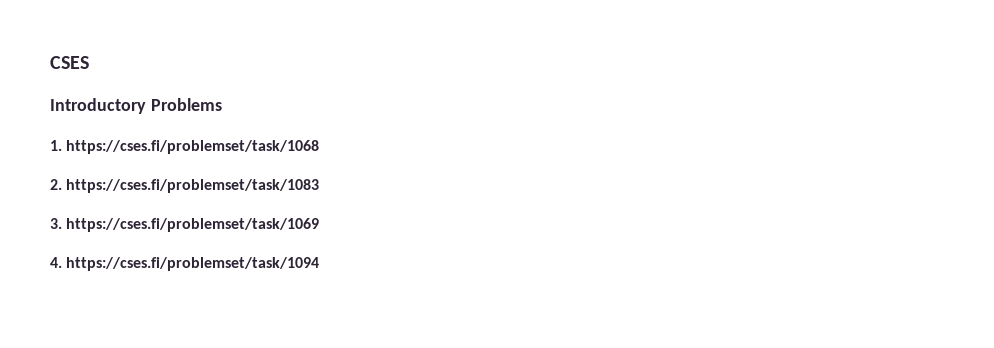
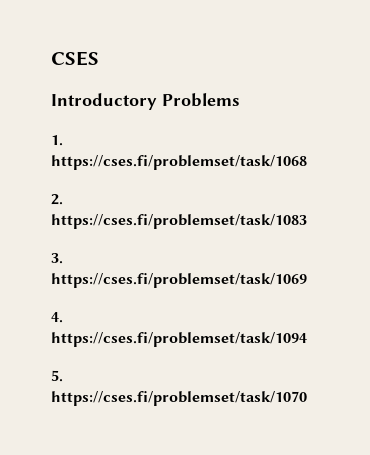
(320, 264) none -> [51,370,63,382] [51,391,307,406] // 5. https://cses.fi/problemset/task/1070

